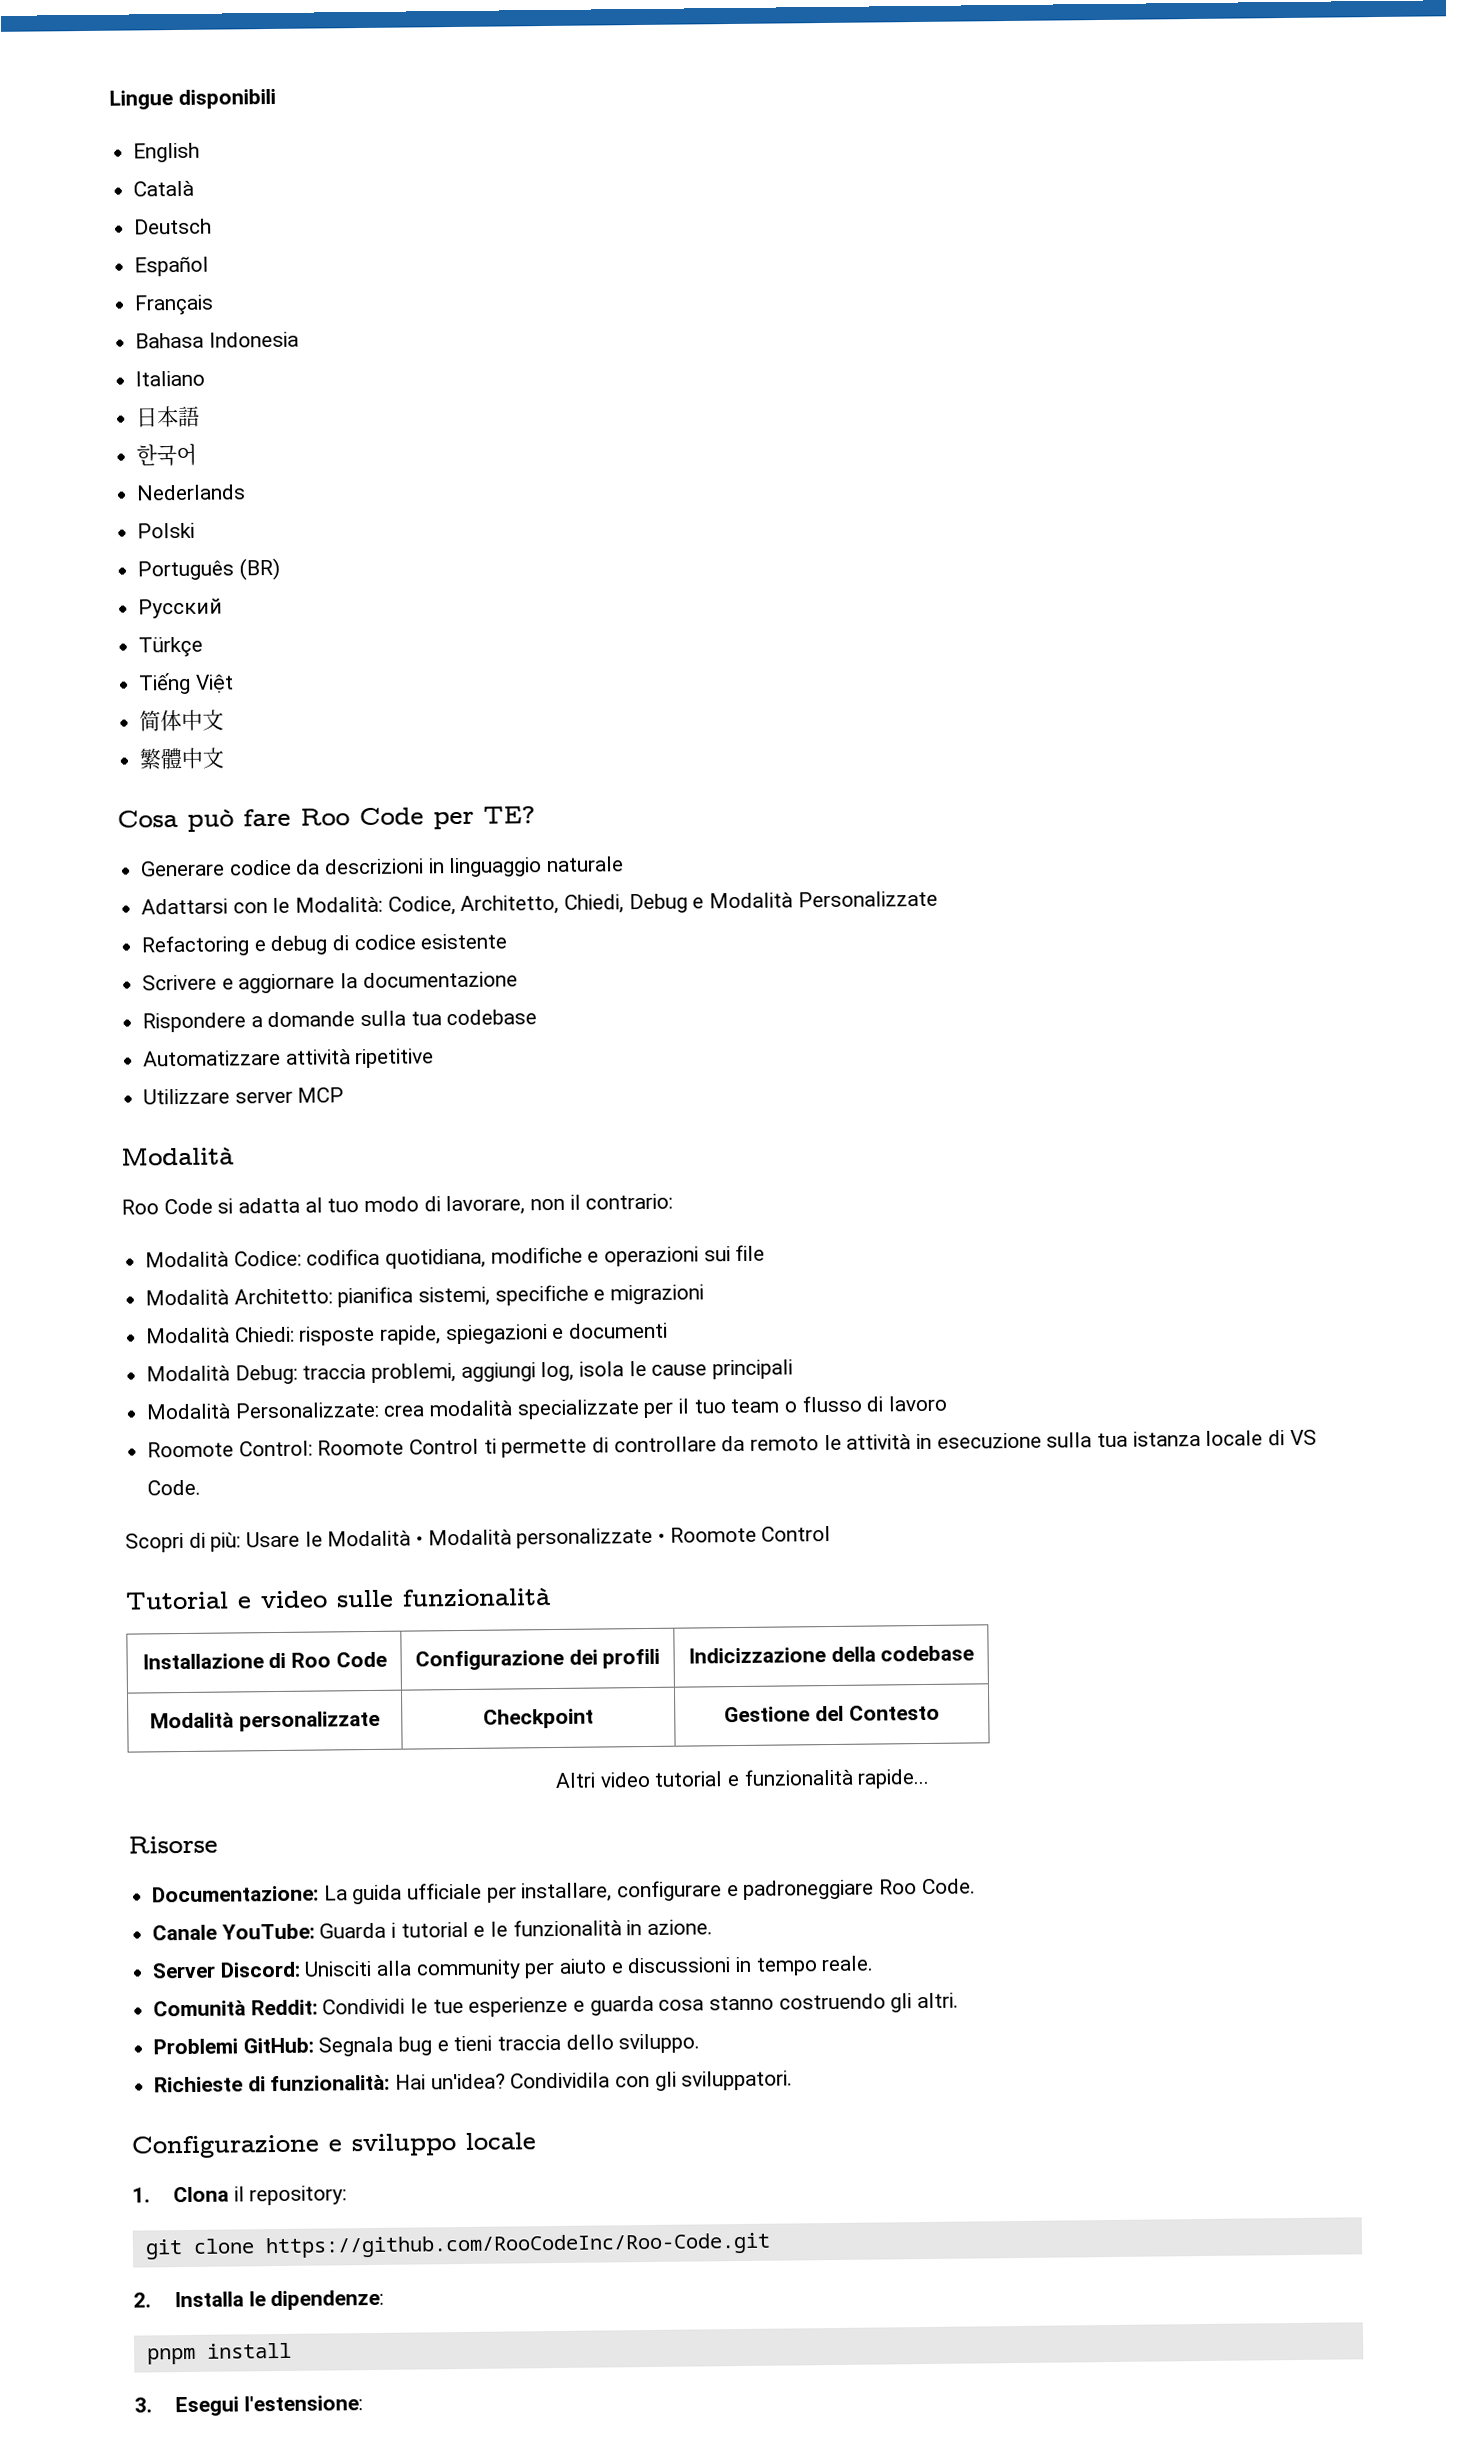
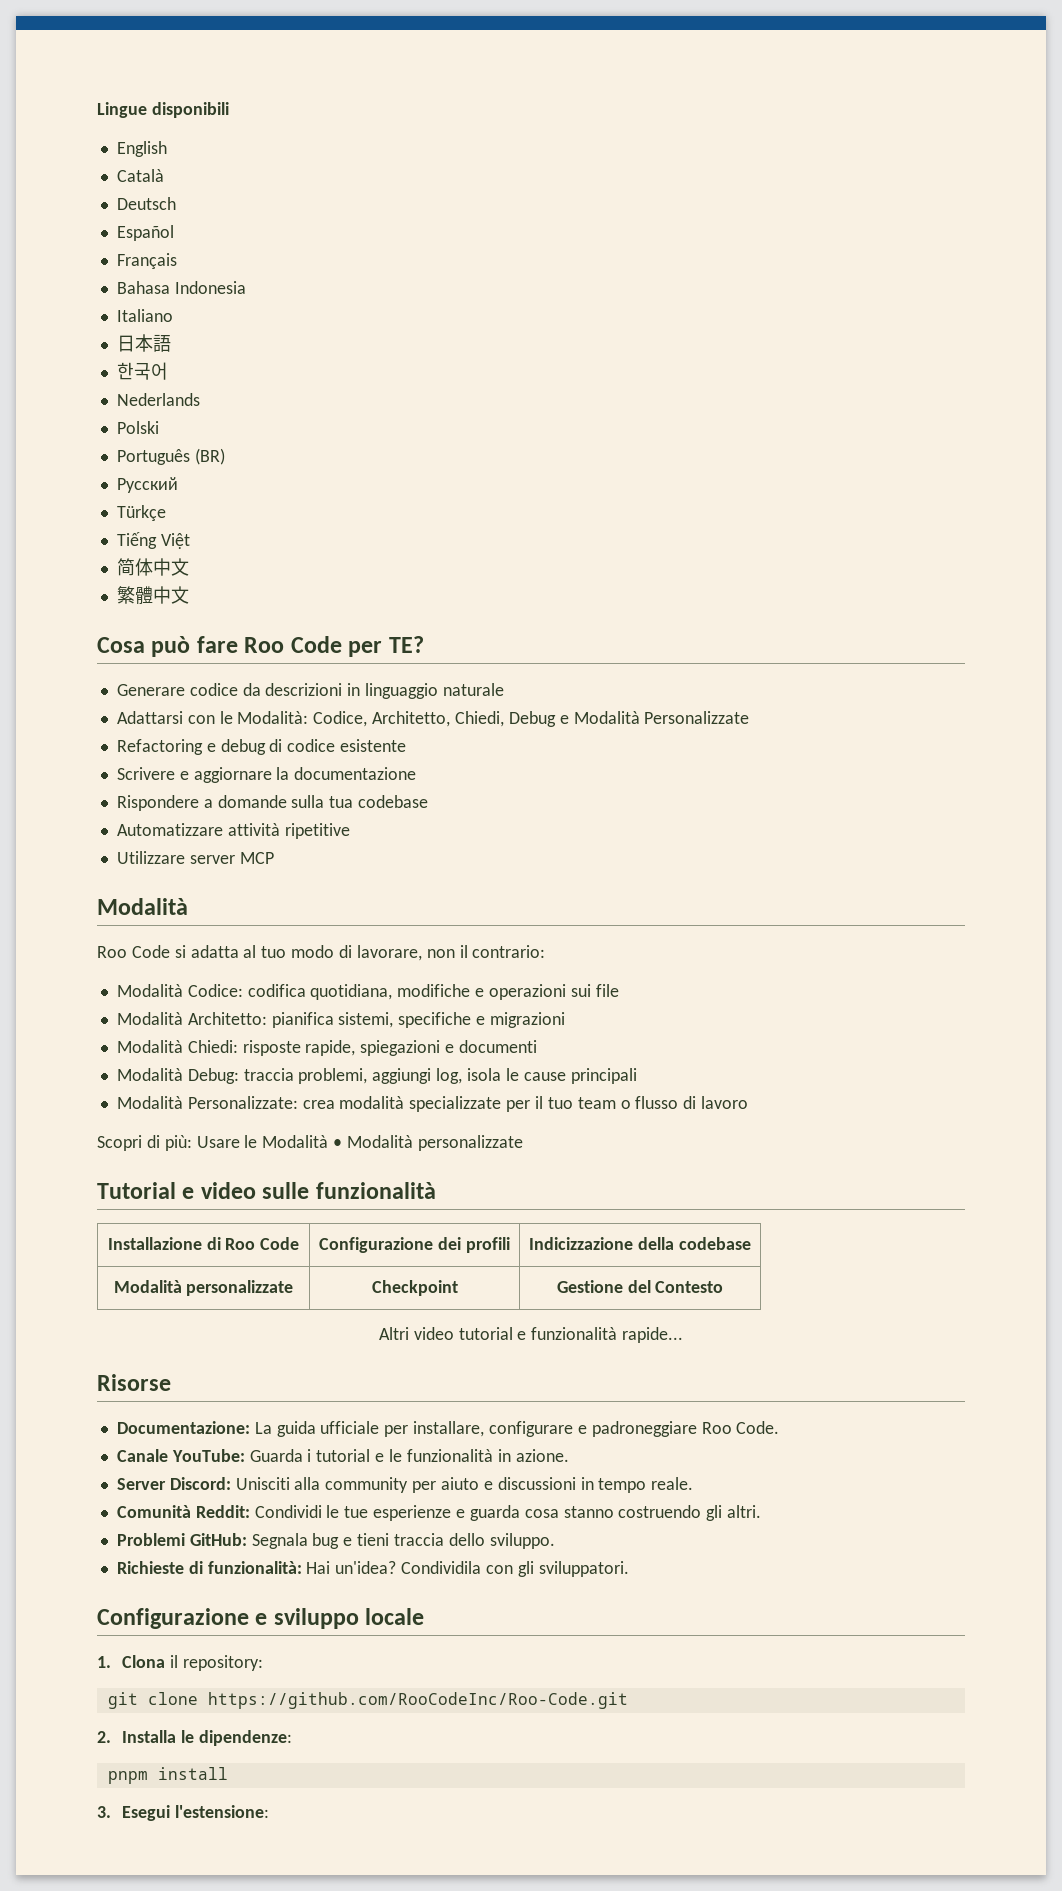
[147,1429,1317,1458] [147,1479,202,1496] // Roomote Control: Roomote Control ti permette di controllare da remoto le attività in esecuzione sulla tua istanza locale di VS Code. -> (749, 1102) none
[658,1525,832,1543] • Roomote Control -> (523, 1143) none

